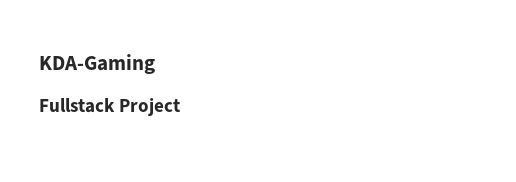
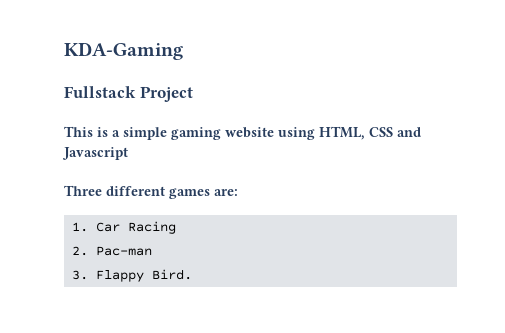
(181, 107) none -> [64,126,421,140] [62,147,128,160] [64,185,238,199] [71,221,176,234] [71,246,152,256] [71,269,192,282] // This is a simple gaming website using HTML, CSS and Javascript // Three different games are: // 1. Car Racing // 2. Pac-man // 3. Flappy Bird.

